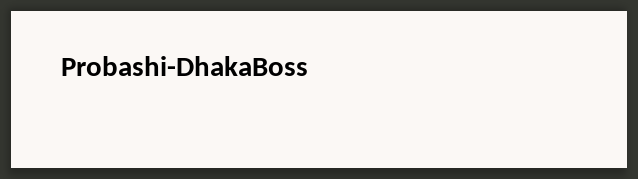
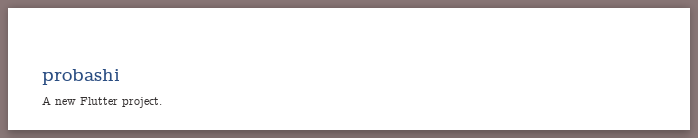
[61,56,308,76] Probashi-DhakaBoss -> [42,69,120,85] [42,96,162,108] probashi // A new Flutter project.

